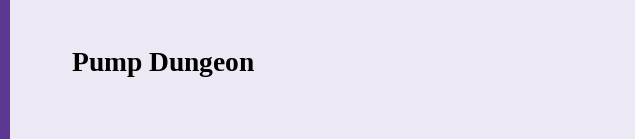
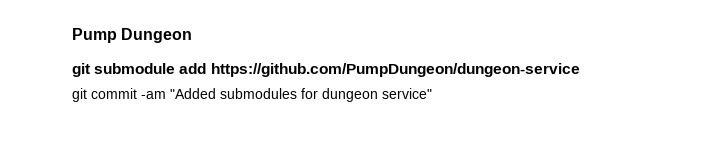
(255, 65) none -> [72,63,580,77] [72,88,432,102] // git submodule add https://github.com/PumpDungeon/dungeon-service // git commit -am "Added submodules for dungeon service"

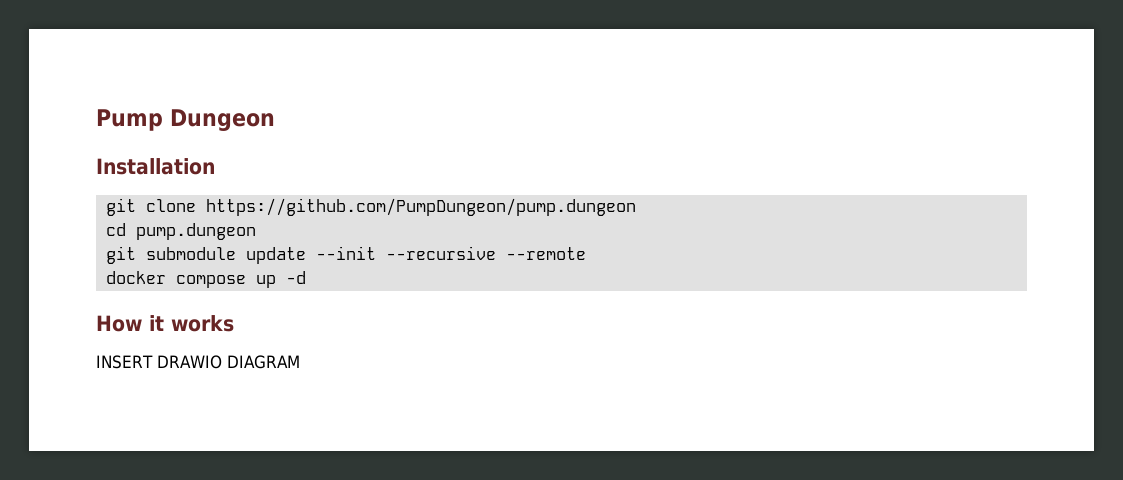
[72,63,580,77] [72,88,432,102] git submodule add https://github.com/PumpDungeon/dungeon-service // git commit -am "Added submodules for dungeon service" -> [96,158,215,175] [105,198,636,216] [105,223,256,240] [105,246,586,264] [105,271,306,288] [96,315,234,332] [96,355,300,369] Installation // git clone https://github.com/PumpDungeon/pump.dungeon // cd pump.dungeon // git submodule update --init --recursive --remote // docker compose up -d // How it works // INSERT DRAWIO DIAGRAM

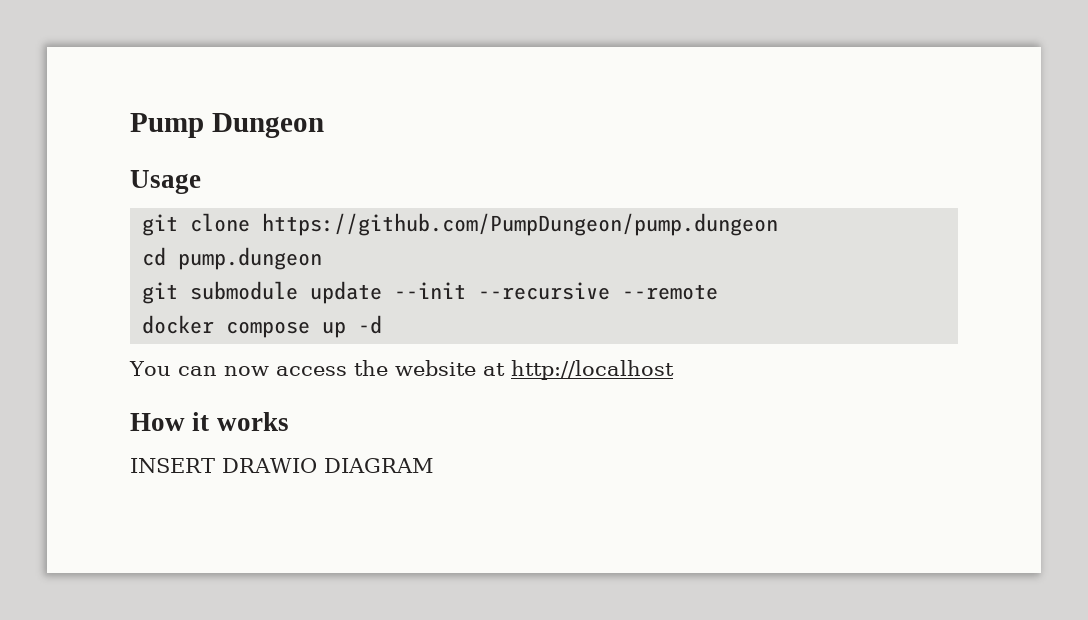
[96,158,215,175] Installation -> [130,170,201,194] Usage
(306, 277) none -> [129,360,674,380] // You can now access the website at http://localhost

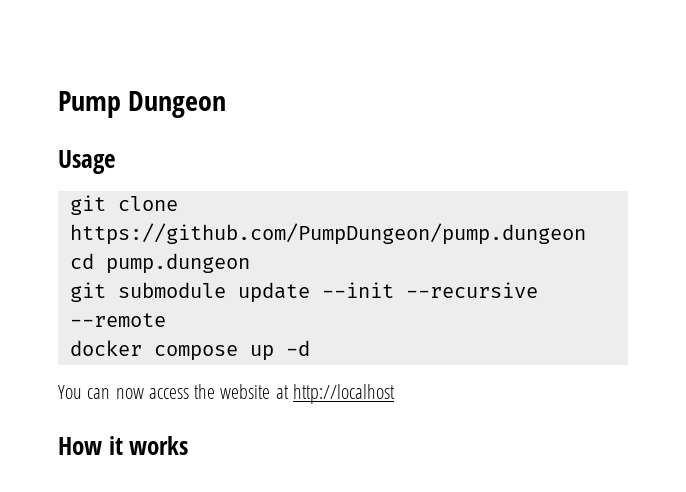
[130,458,434,473] // INSERT DRAWIO DIAGRAM -> (189, 445) none

